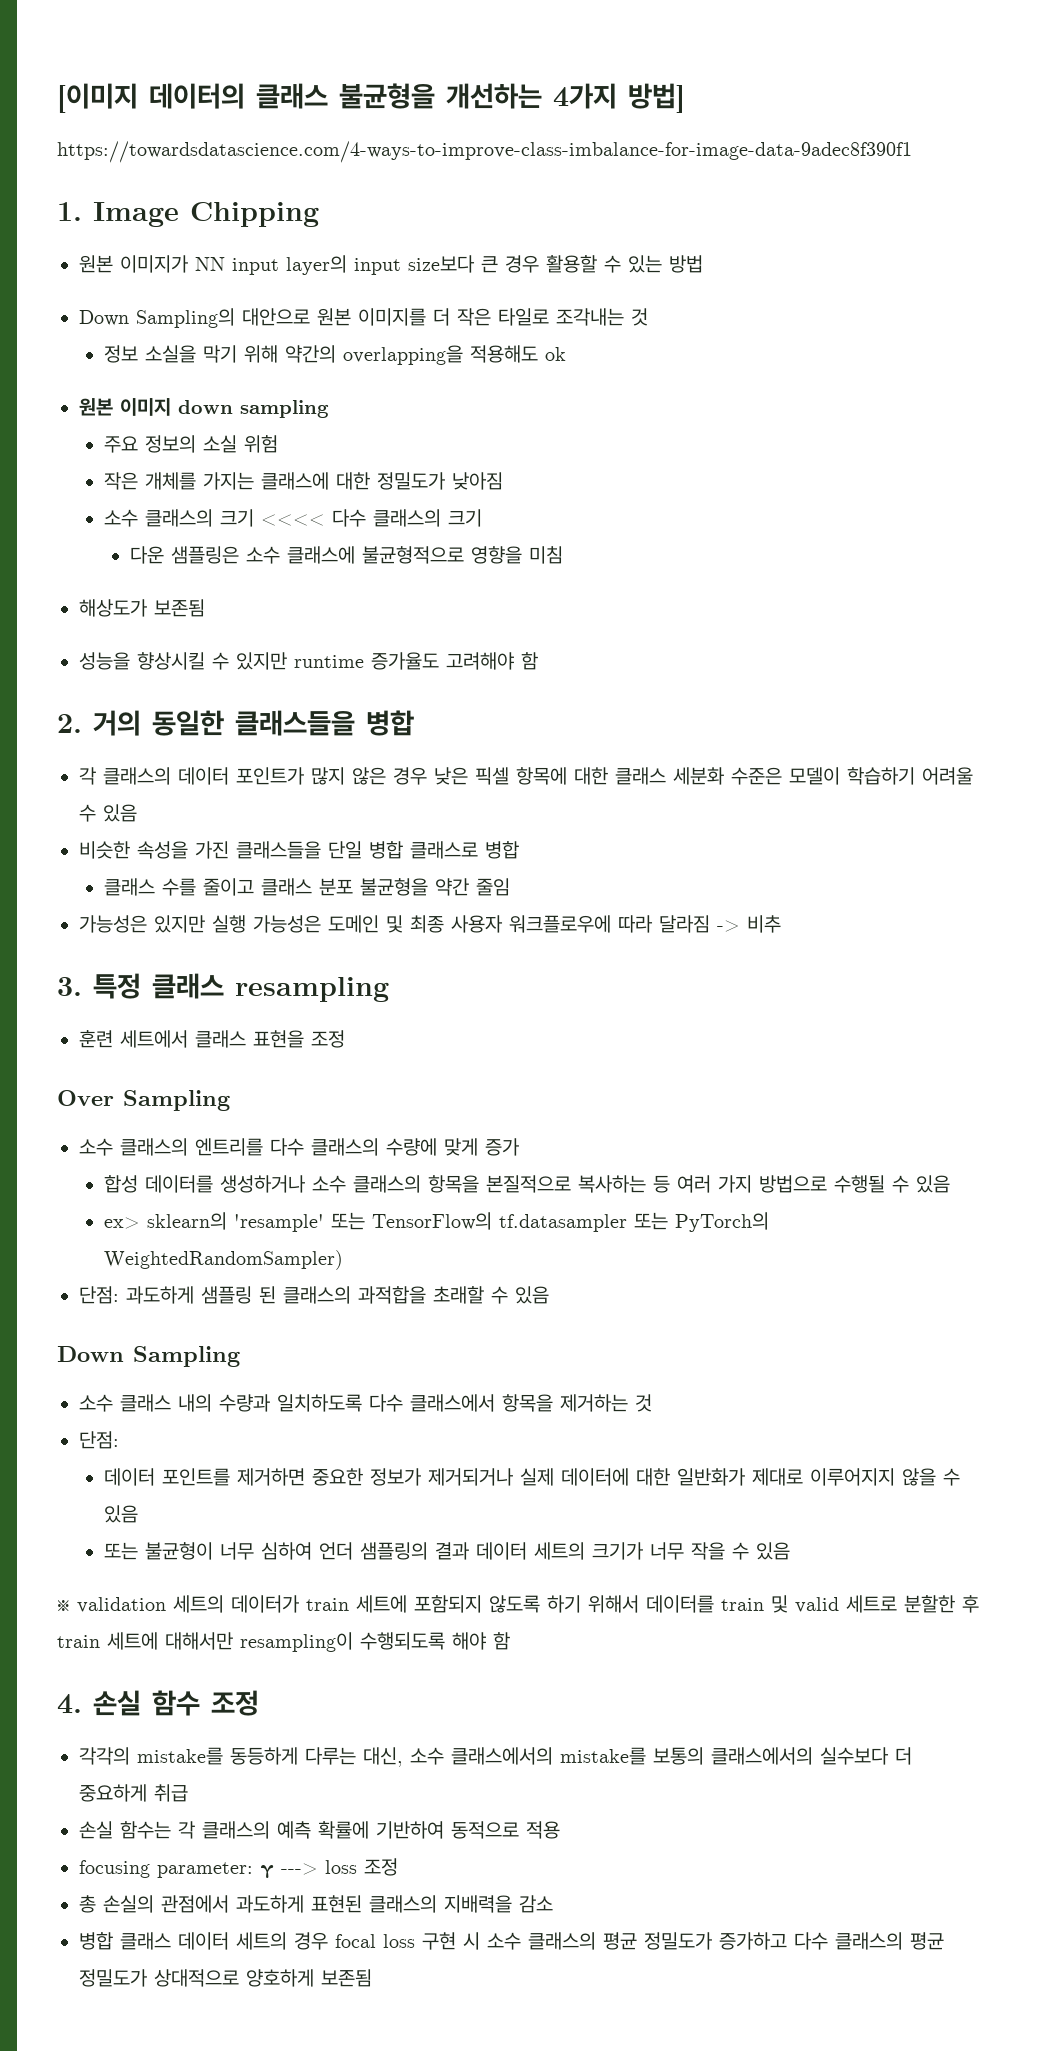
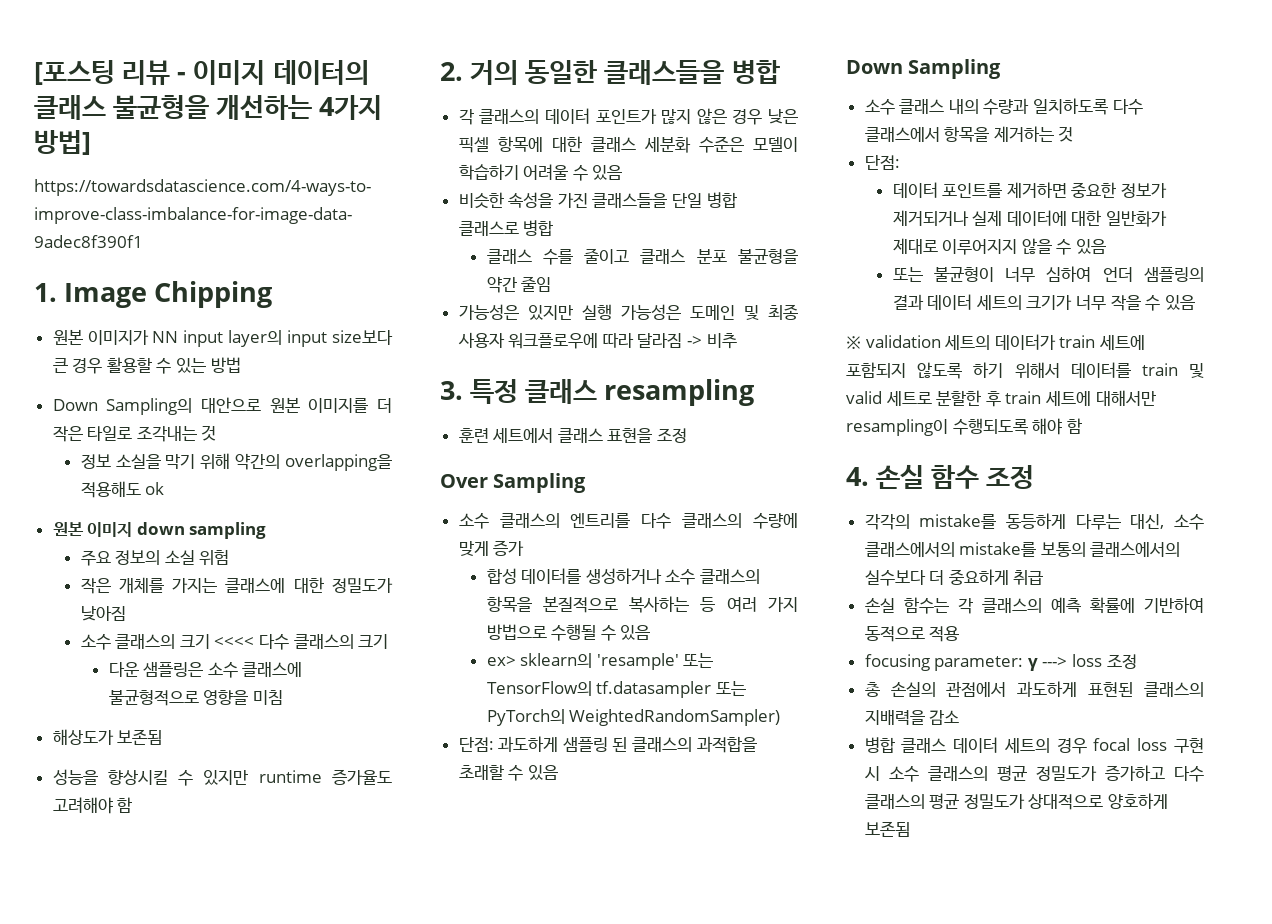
[57,83,138,113] [이미지 -> [34,60,266,85] [포스팅 리뷰 - 이미지

